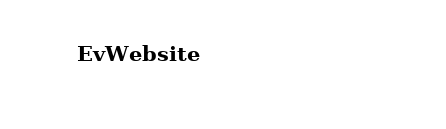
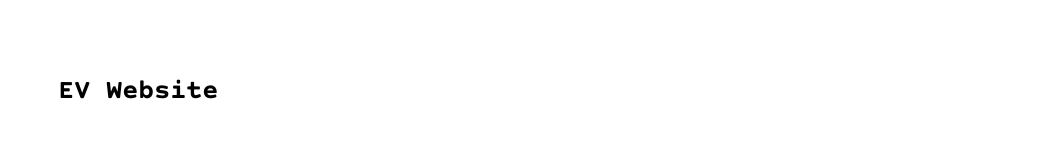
[77,45,200,61] EvWebsite -> [58,79,218,99] EV Website

